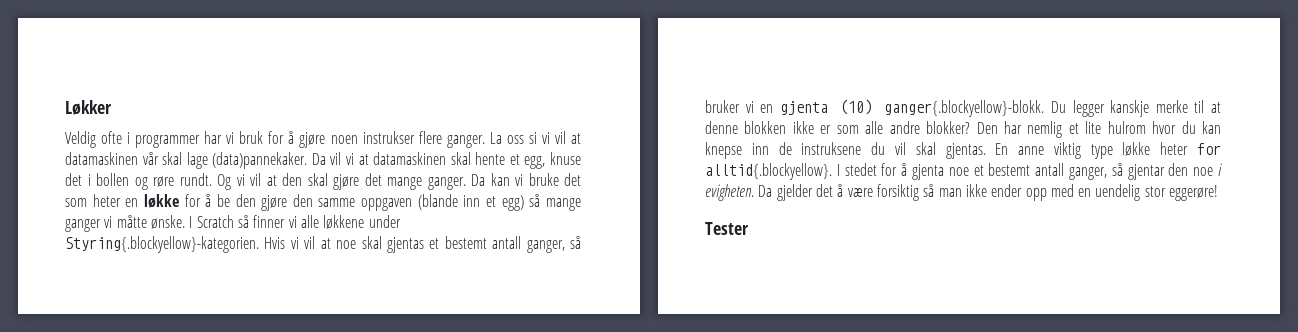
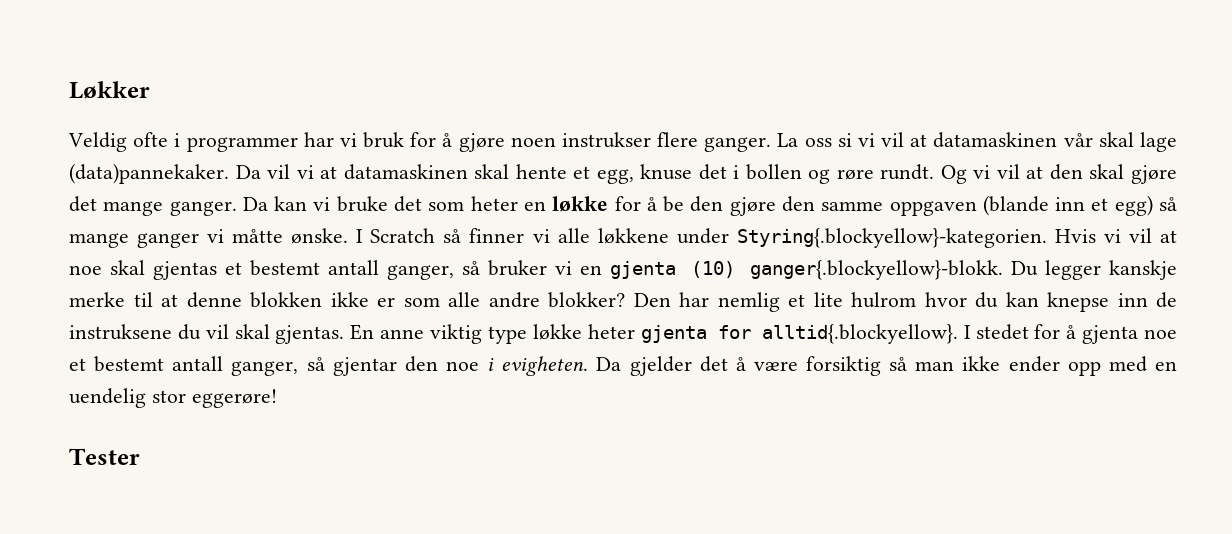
(1189, 148) none -> [640,325,707,343] gjenta

